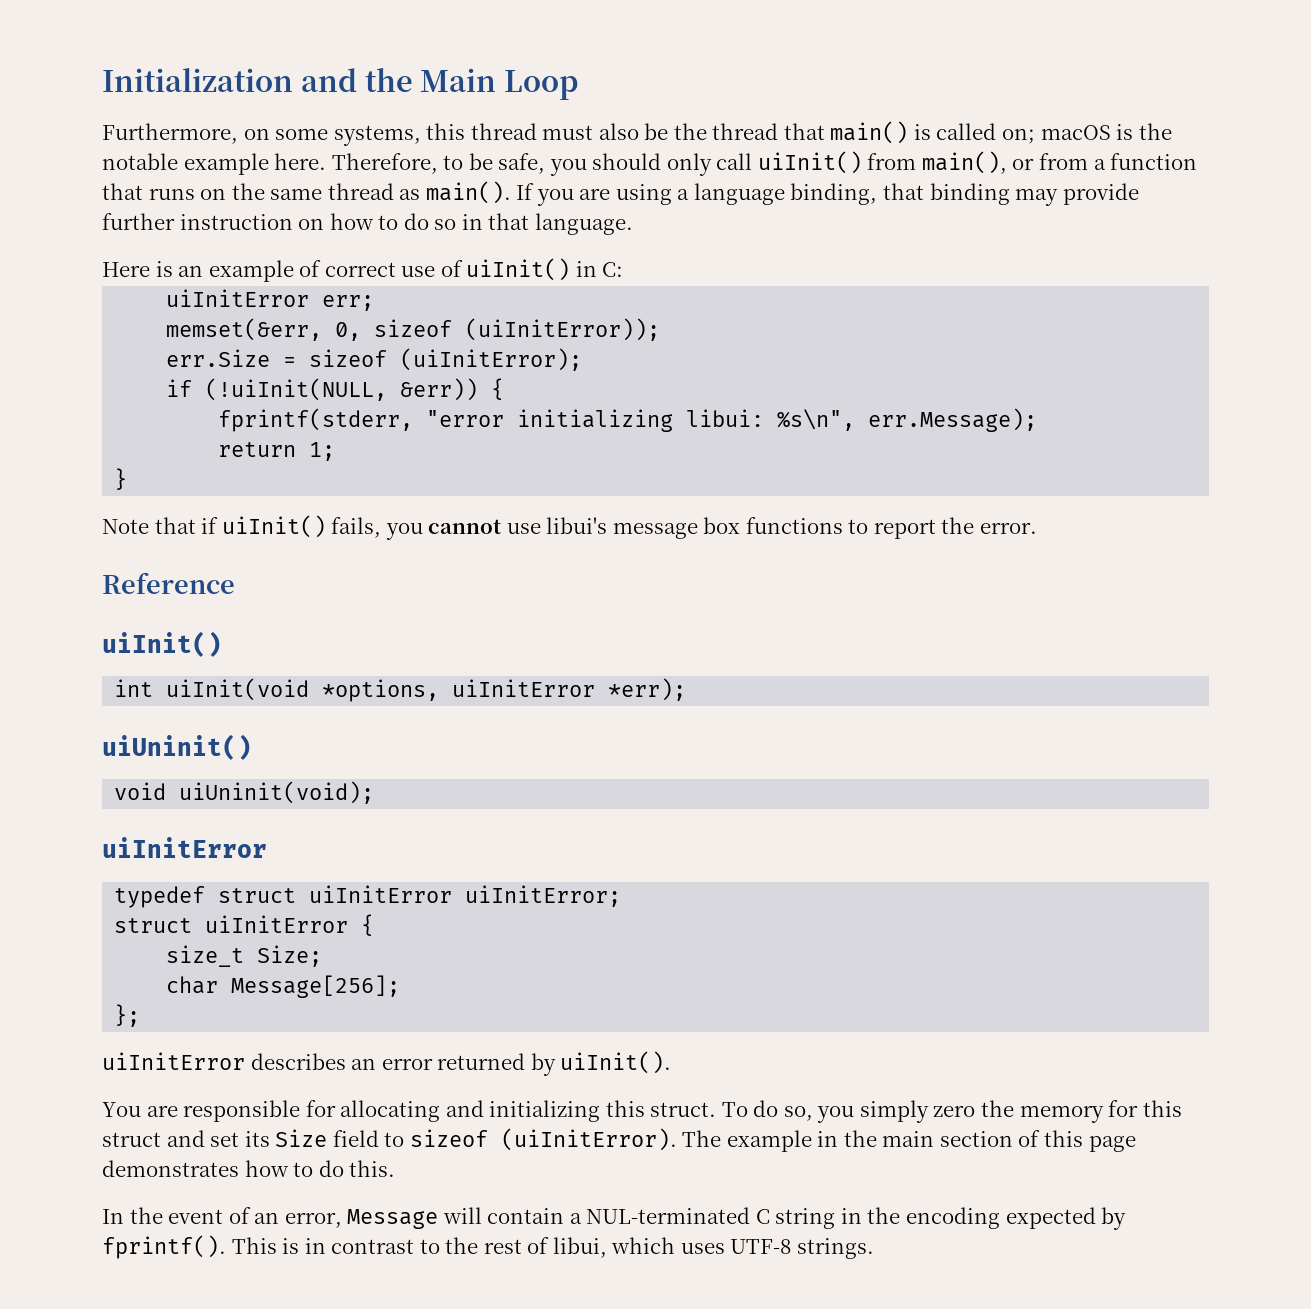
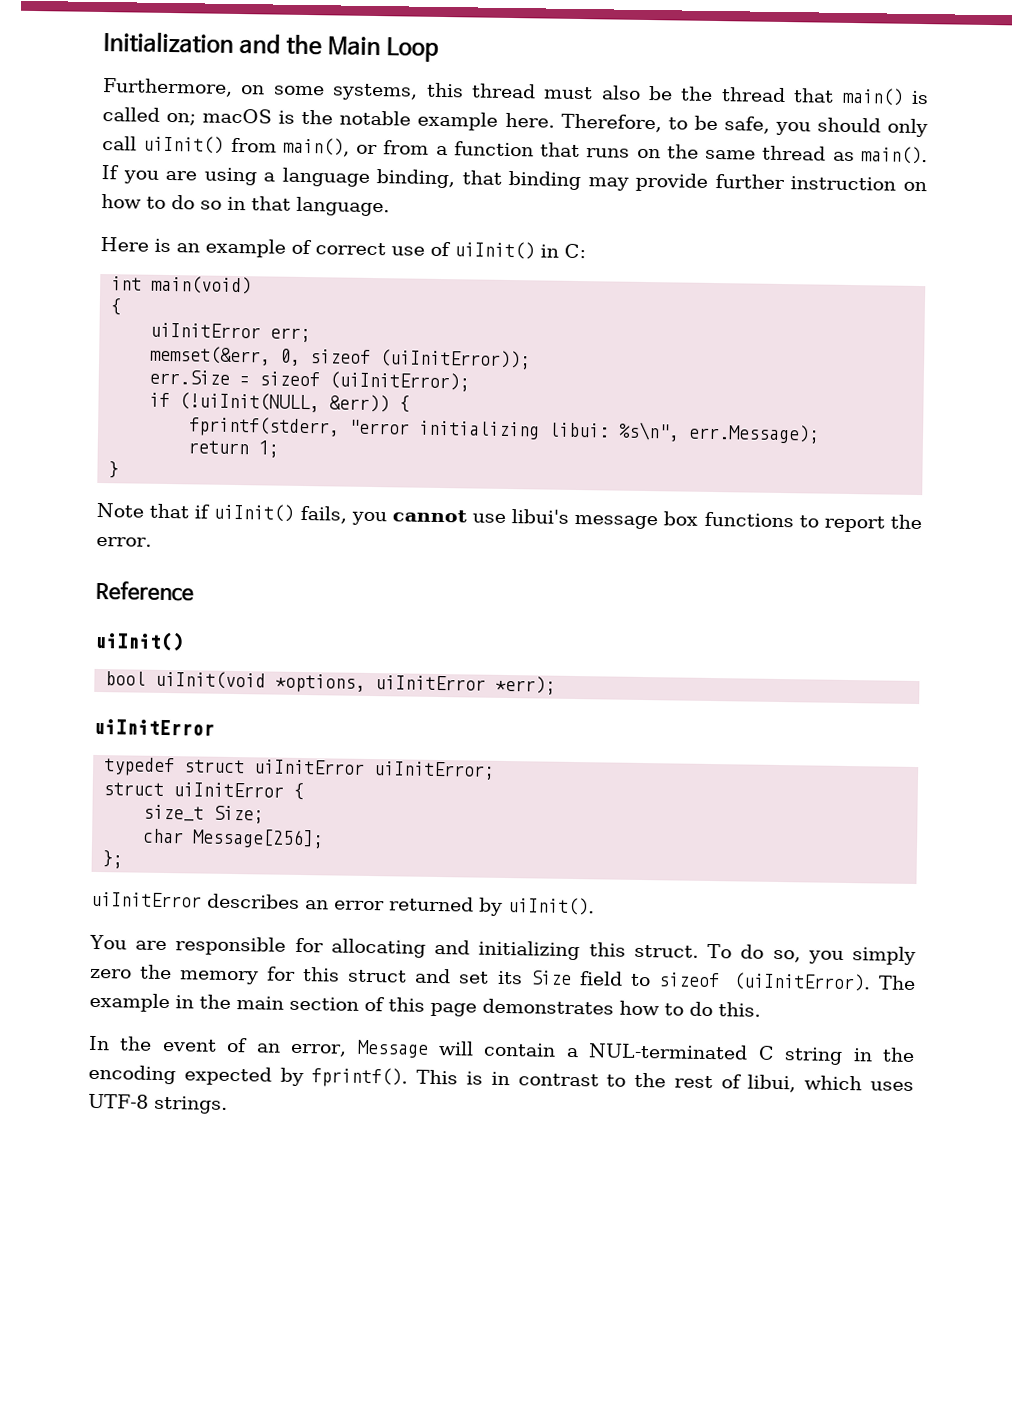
(624, 269) none -> [111,275,253,295] [110,298,122,316] // int main(void) // {
[114,679,154,697] int -> [105,671,147,686] bool
[102,734,252,760] [114,781,375,804] // uiUninit() // void uiUninit(void); -> (557, 685) none

